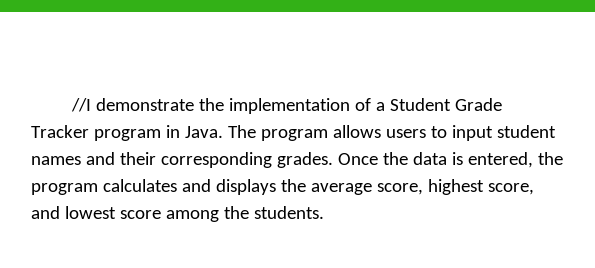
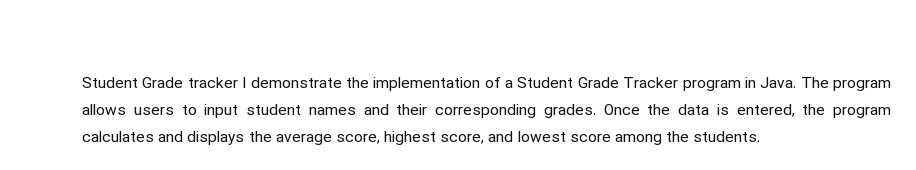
[71,98,92,112] //I -> [82,77,247,88] Student Grade tracker I

